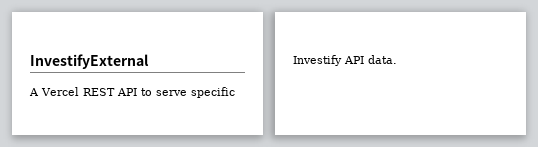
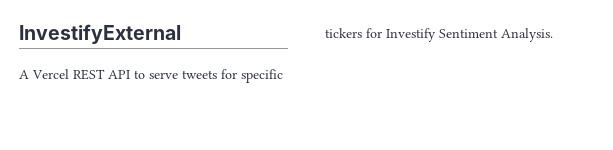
[191,87,235,98] [293,55,397,66] specific Investify API data. -> [182,69,283,83] [325,28,553,42] tweets for specific tickers for Investify Sentiment Analysis.

